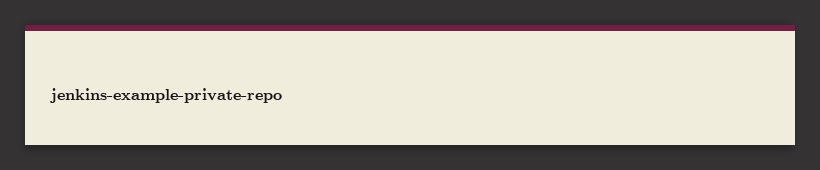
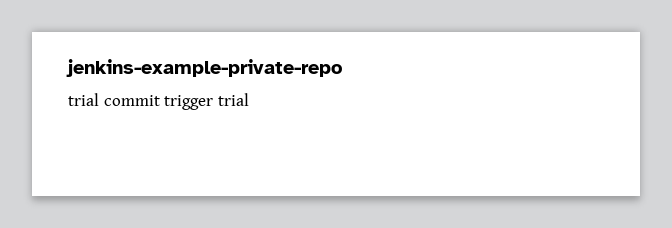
(282, 95) none -> [68,93,249,110] // trial commit trigger trial

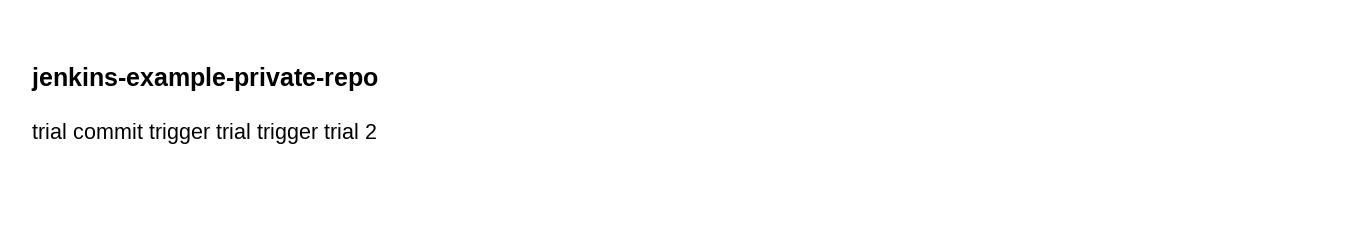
(249, 99) none -> [257,123,377,144] trigger trial 2

